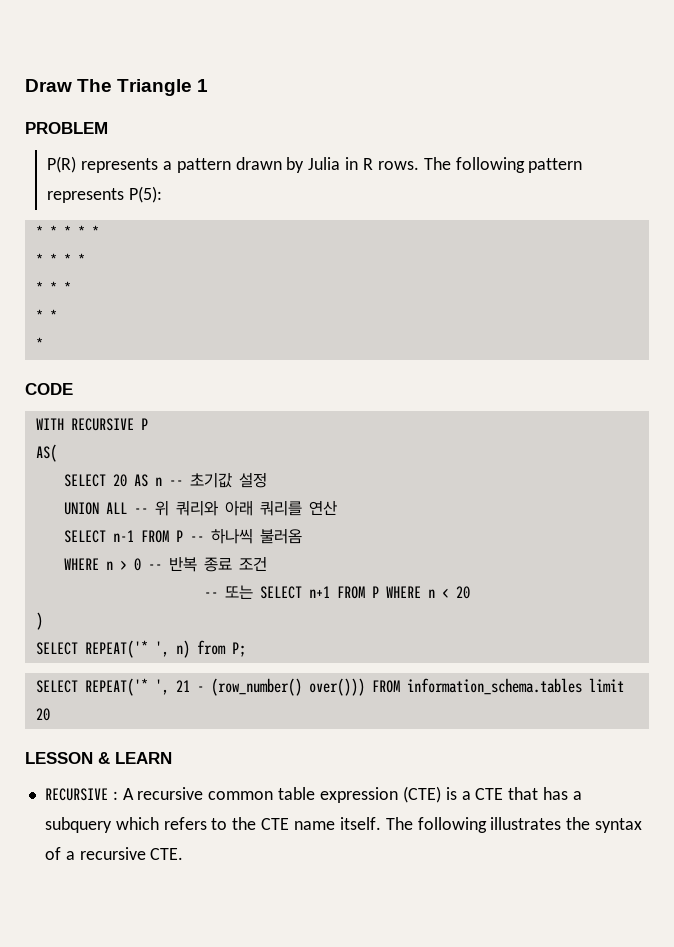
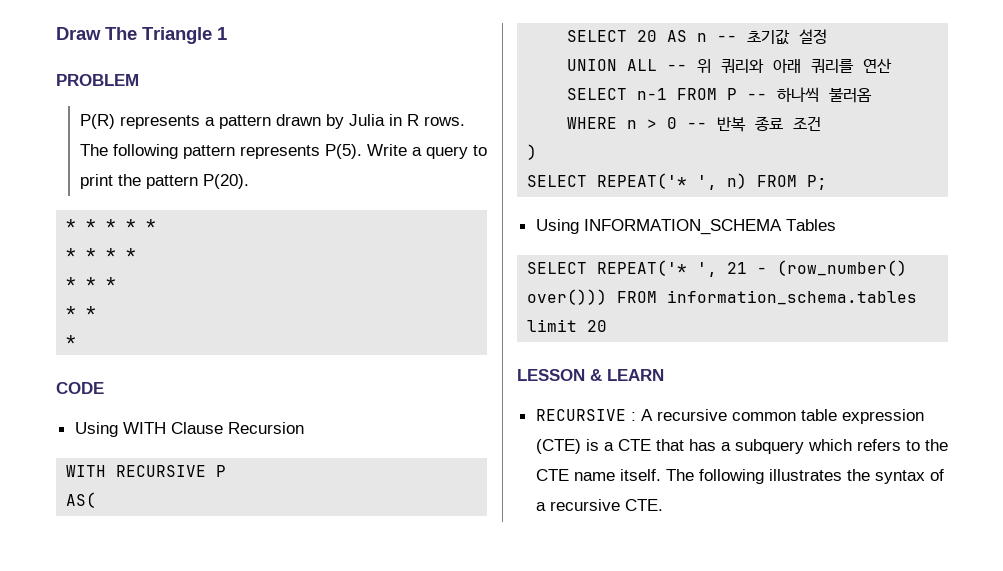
[128,186,162,203] P(5): -> [324,144,487,159] [79,174,249,189] P(5). Write a query to print the pattern P(20).
(73, 389) none -> [74,422,304,437] // Using WITH Clause Recursion
[203,585,470,599] // -- 또는 SELECT n+1 FROM P WHERE n < 20 -> (822, 123) none
[196,640,226,655] from -> [757,175,798,187] FROM
(246, 649) none -> [535,219,836,235] // Using INFORMATION_SCHEMA Tables

